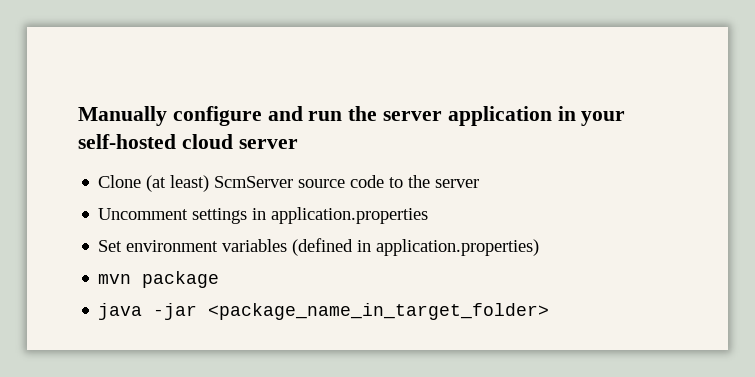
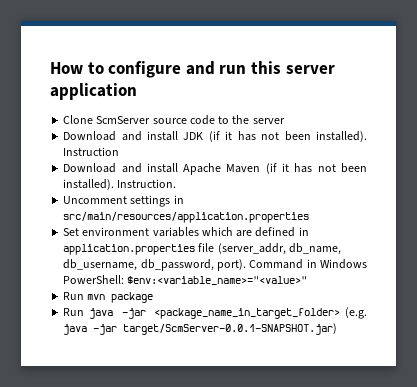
[78,106,167,126] Manually -> [50,62,104,74] How to
[348,106,378,121] the -> [250,61,281,74] this
[557,106,626,126] [78,134,298,149] in your self-hosted cloud server -> (137, 91) none
[146,175,210,192] (at least) -> (94, 119) none
(480, 183) none -> [63,131,367,142] [63,147,120,156] [63,163,367,175] [63,179,177,190] // Download and install JDK (if it has not been installed). Instruction // Download and install Apache Maven (if it has not been installed). Instruction.
[271,207,429,224] application.properties -> [63,212,310,223] src/main/resources/application.properties
[292,238,540,256] (defined in application.properties) // -> [201,227,309,237] [63,243,341,255] [63,259,368,271] [63,275,308,285] [63,292,85,300] which are defined in application.properties file (server_addr, db_name, db_username, db_password, port). Command in Windows PowerShell: $env:<variable_name>="<value>" // Run
(220, 279) none -> [63,308,85,316] Run
(550, 311) none -> [345,307,367,319] [63,323,338,335] (e.g. java -jar target/ScmServer-0.0.1-SNAPSHOT.jar)

